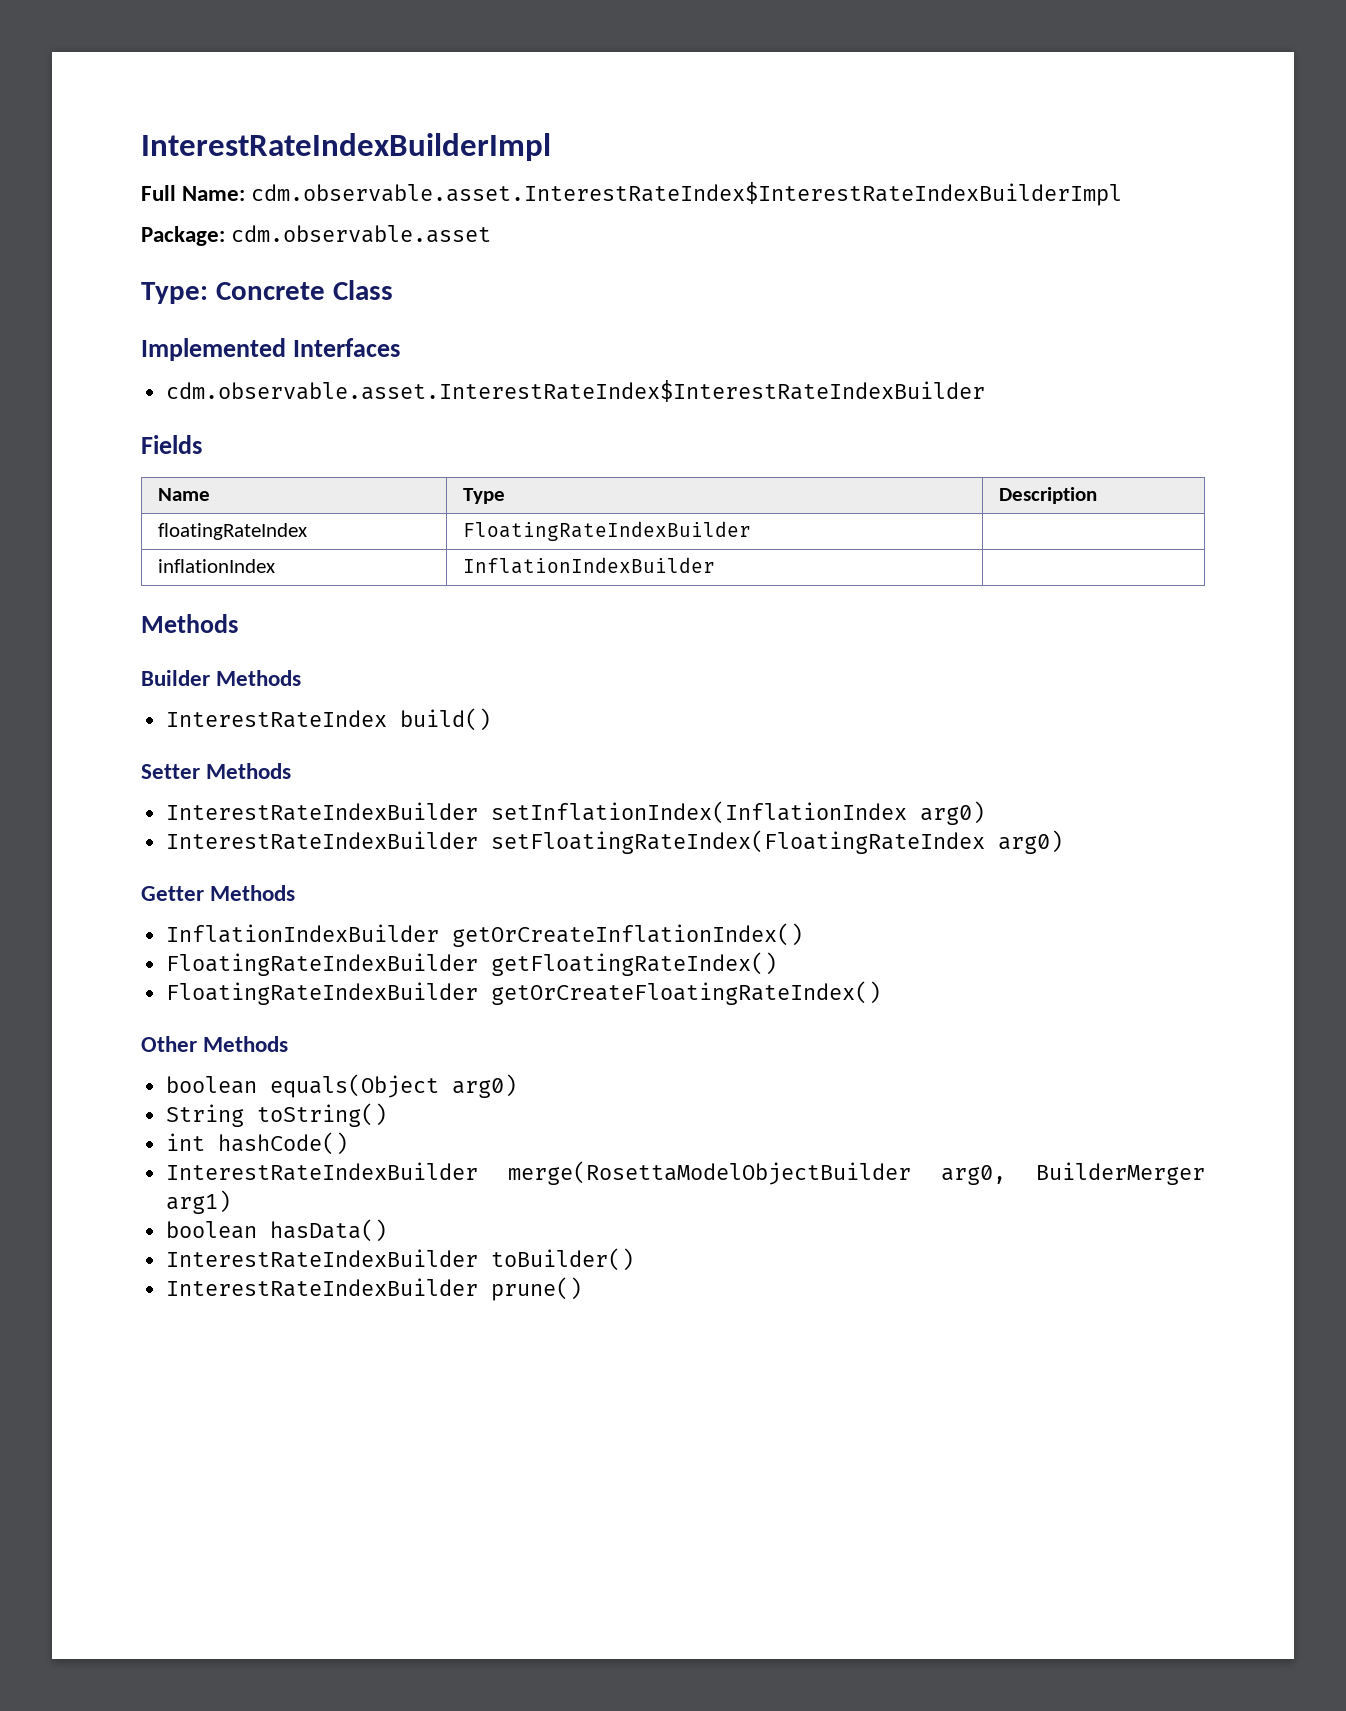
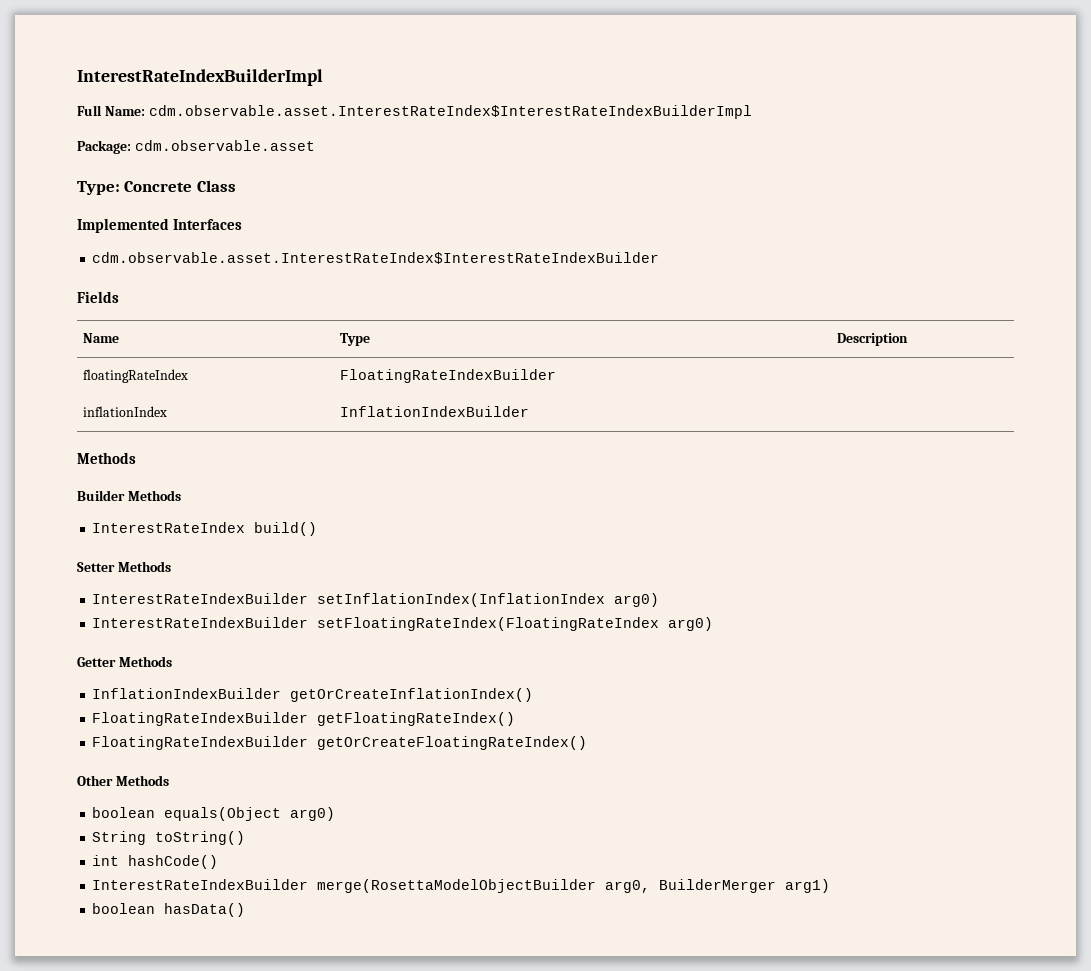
[166,1248,635,1271] [166,1277,583,1301] // InterestRateIndexBuilder toBuilder() // InterestRateIndexBuilder prune() -> (246, 910) none

